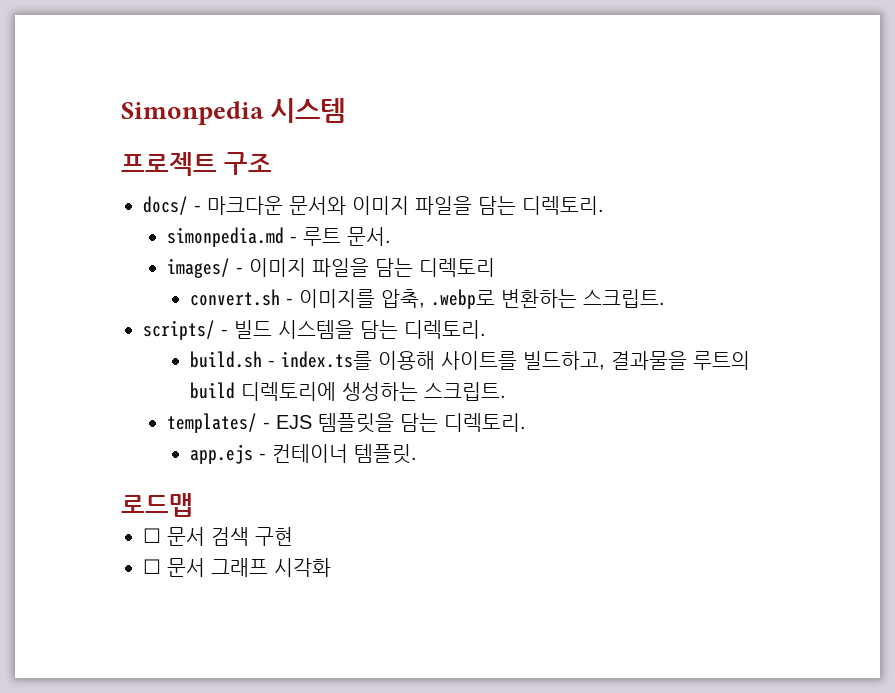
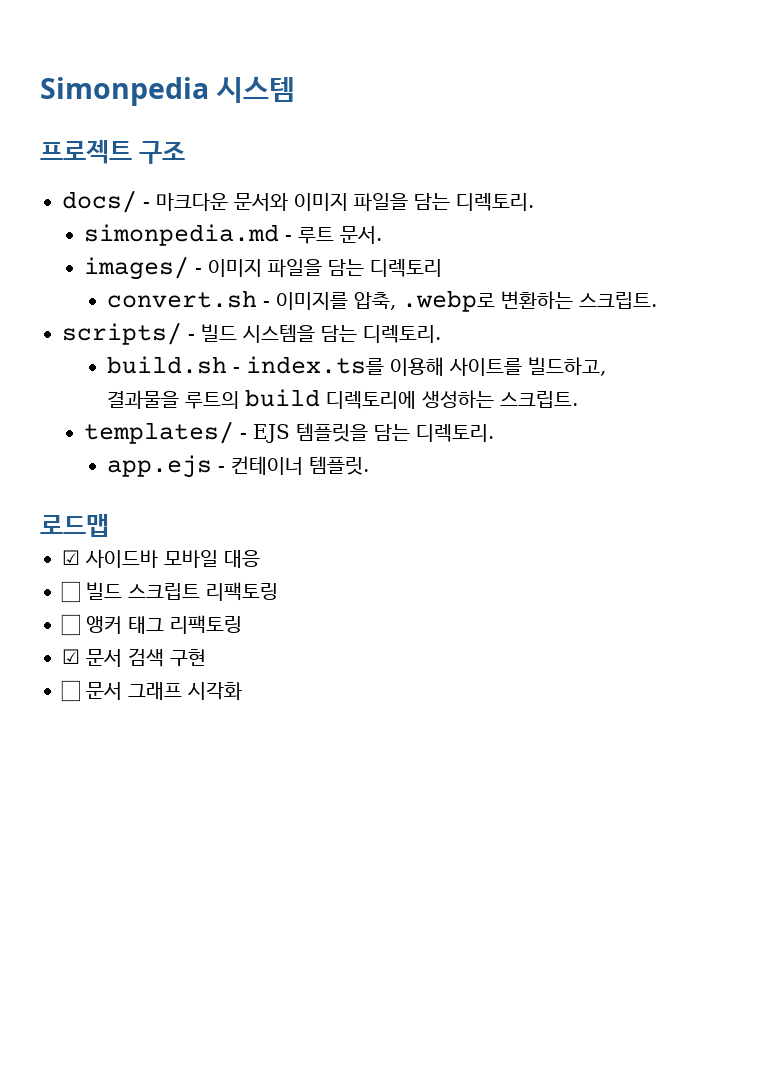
[143,528,161,543] ☐ -> [62,549,260,568] [61,581,278,603] [61,614,242,636] [62,649,80,664] ☑ 사이드바 모바일 대응 // ☐ 빌드 스크립트 리팩토링 // ☐ 앵커 태그 리팩토링 // ☑

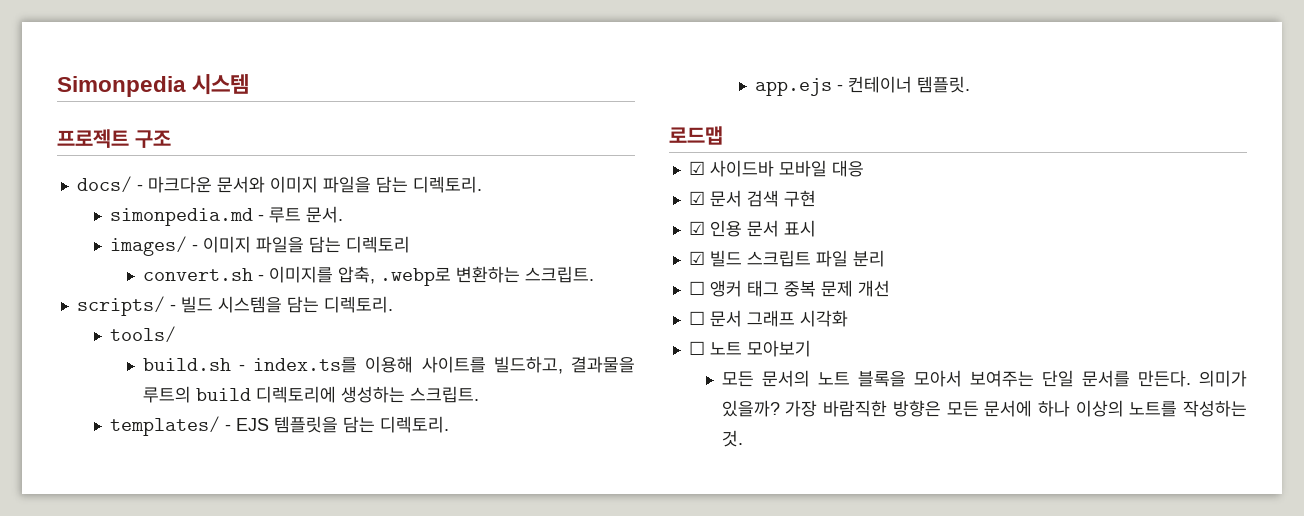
(441, 334) none -> [109,326,176,343] // tools/
[61,581,278,603] [61,614,242,636] [62,648,206,667] [61,680,242,702] ☐ 빌드 스크립트 리팩토링 // ☐ 앵커 태그 리팩토링 // ☑ 문서 검색 구현 // ☐ 문서 그래프 시각화 -> [688,190,816,207] [688,220,816,237] [688,250,885,267] [688,280,890,297] [688,310,848,327] [688,340,811,357] [721,370,1247,387] [721,400,1247,417] [721,430,743,447] ☑ 문서 검색 구현 // ☑ 인용 문서 표시 // ☑ 빌드 스크립트 파일 분리 // ☐ 앵커 태그 중복 문제 개선 // ☐ 문서 그래프 시각화 // ☐ 노트 모아보기 // 모든 문서의 노트 블록을 모아서 보여주는 단일 문서를 만든다. 의미가 있을까? 가장 바람직한 방향은 모든 문서에 하나 이상의 노트를 작성하는 것.

